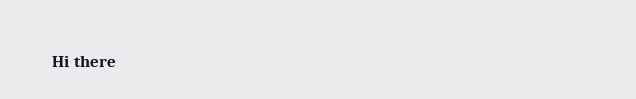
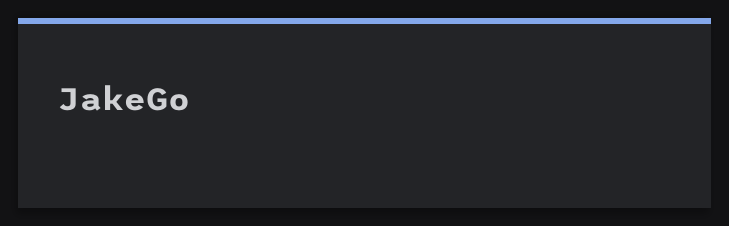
[52,55,116,67] Hi there -> [58,85,190,111] JakeGo

